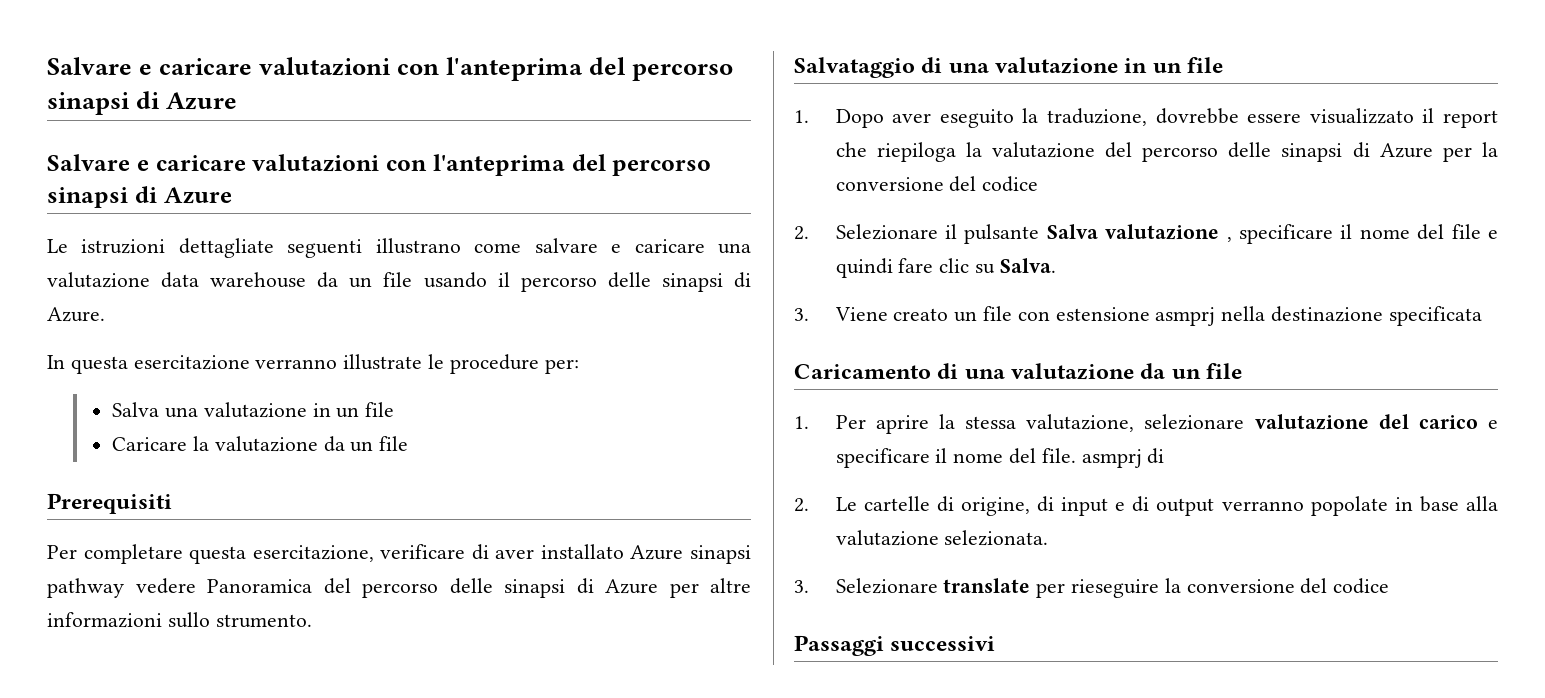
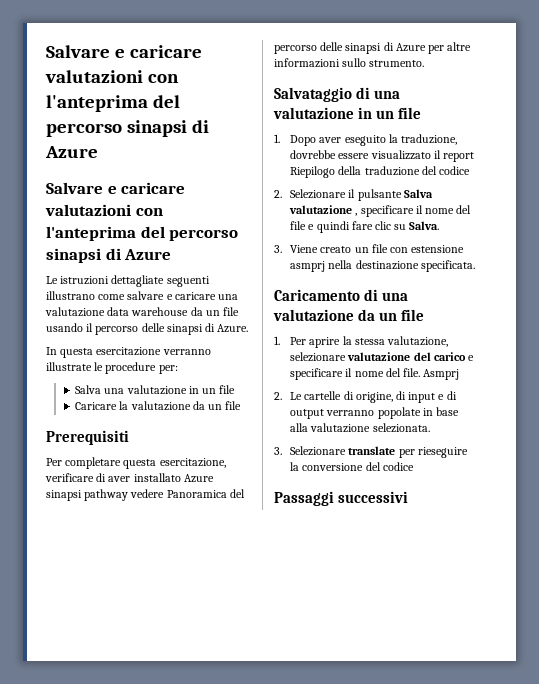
[835,142,1498,162] [835,177,944,191] che riepiloga la valutazione del percorso delle sinapsi di Azure per la conversione -> [290,166,420,178] Riepilogo della traduzione
[1388,306,1482,326] specificata -> [420,260,475,272] specificata.
[1081,448,1165,468] asmprj di -> [423,369,460,380] Asmprj

